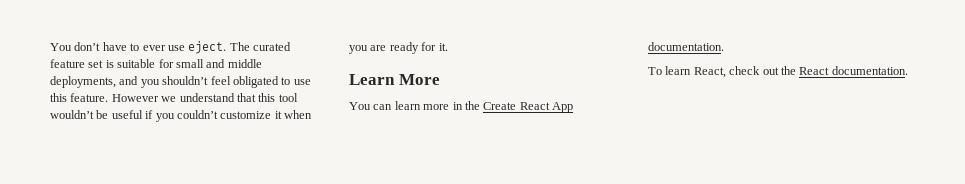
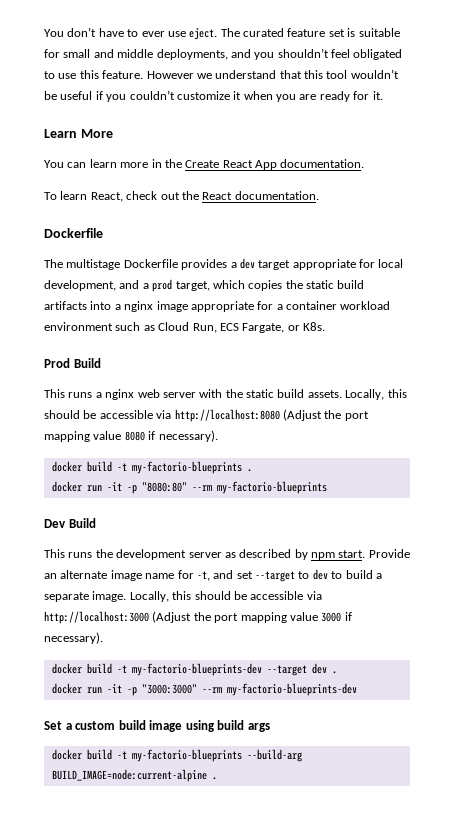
(908, 70) none -> [44,228,103,238] [44,258,404,270] [44,279,365,292] [44,301,391,312] [44,322,325,333] [44,358,101,368] [44,389,407,400] [44,409,369,422] [44,430,218,442] [51,461,252,474] [51,481,327,494] [44,518,96,528] [44,549,410,560] [44,569,382,582] [44,591,322,602] [44,611,352,624] [44,632,103,644] [51,663,337,676] [51,683,357,696] [44,720,270,732] [51,749,302,762] [51,769,217,782] // Dockerfile // The multistage Dockerfile provides a dev target appropriate for local development, and a prod target, which copies the static build artifacts into a nginx image appropriate for a container workload environment such as Cloud Run, ECS Fargate, or K8s. // Prod Build // This runs a nginx web server with the static build assets. Locally, this should be accessible via http://localhost:8080 (Adjust the port mapping value 8080 if necessary). // docker build -t my-factorio-blueprints . // docker run -it -p "8080:80" --rm my-factorio-blueprints // Dev Build // This runs the development server as described by npm start. Provide an alternate image name for -t, and set --target to dev to build a separate image. Locally, this should be accessible via http://localhost:3000 (Adjust the port mapping value 3000 if necessary). // docker build -t my-factorio-blueprints-dev --target dev . // docker run -it -p "3000:3000" --rm my-factorio-blueprints-dev // Set a custom build image using build args // docker build -t my-factorio-blueprints --build-arg BUILD_IMAGE=node:current-alpine .

